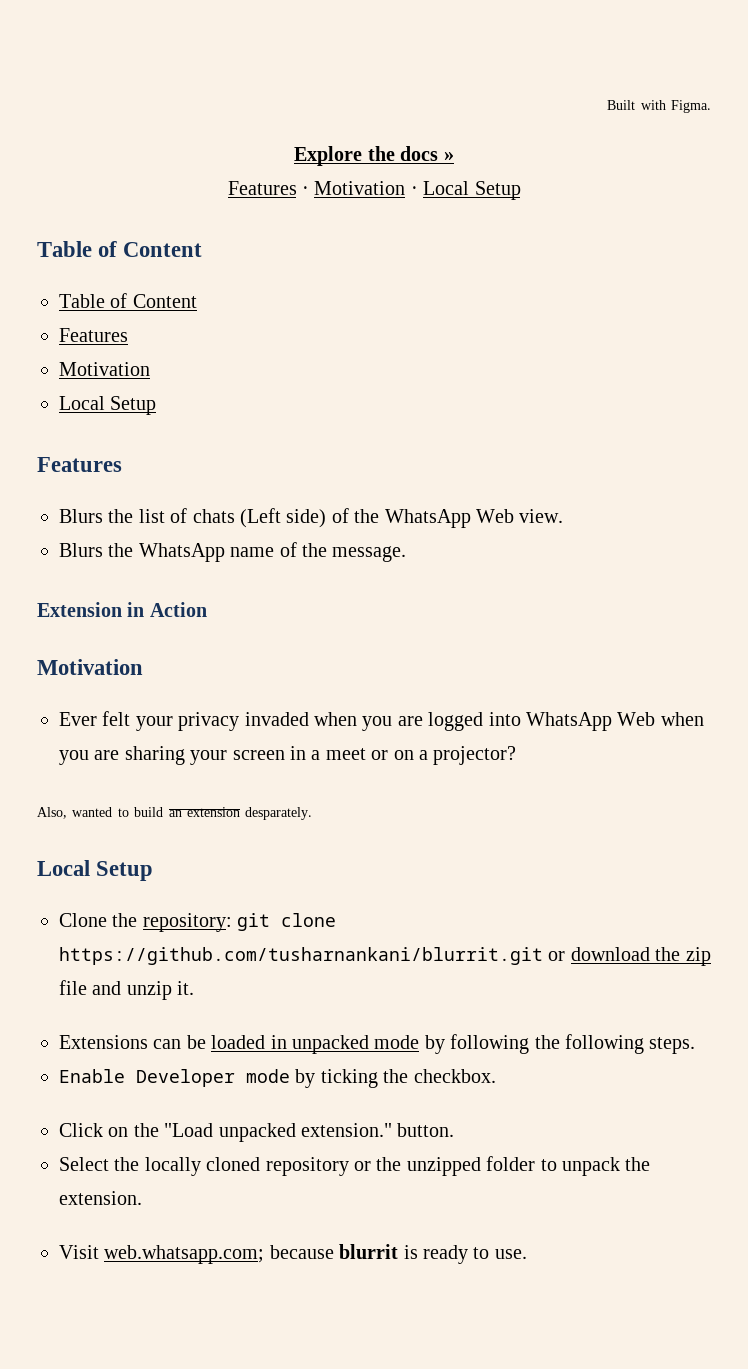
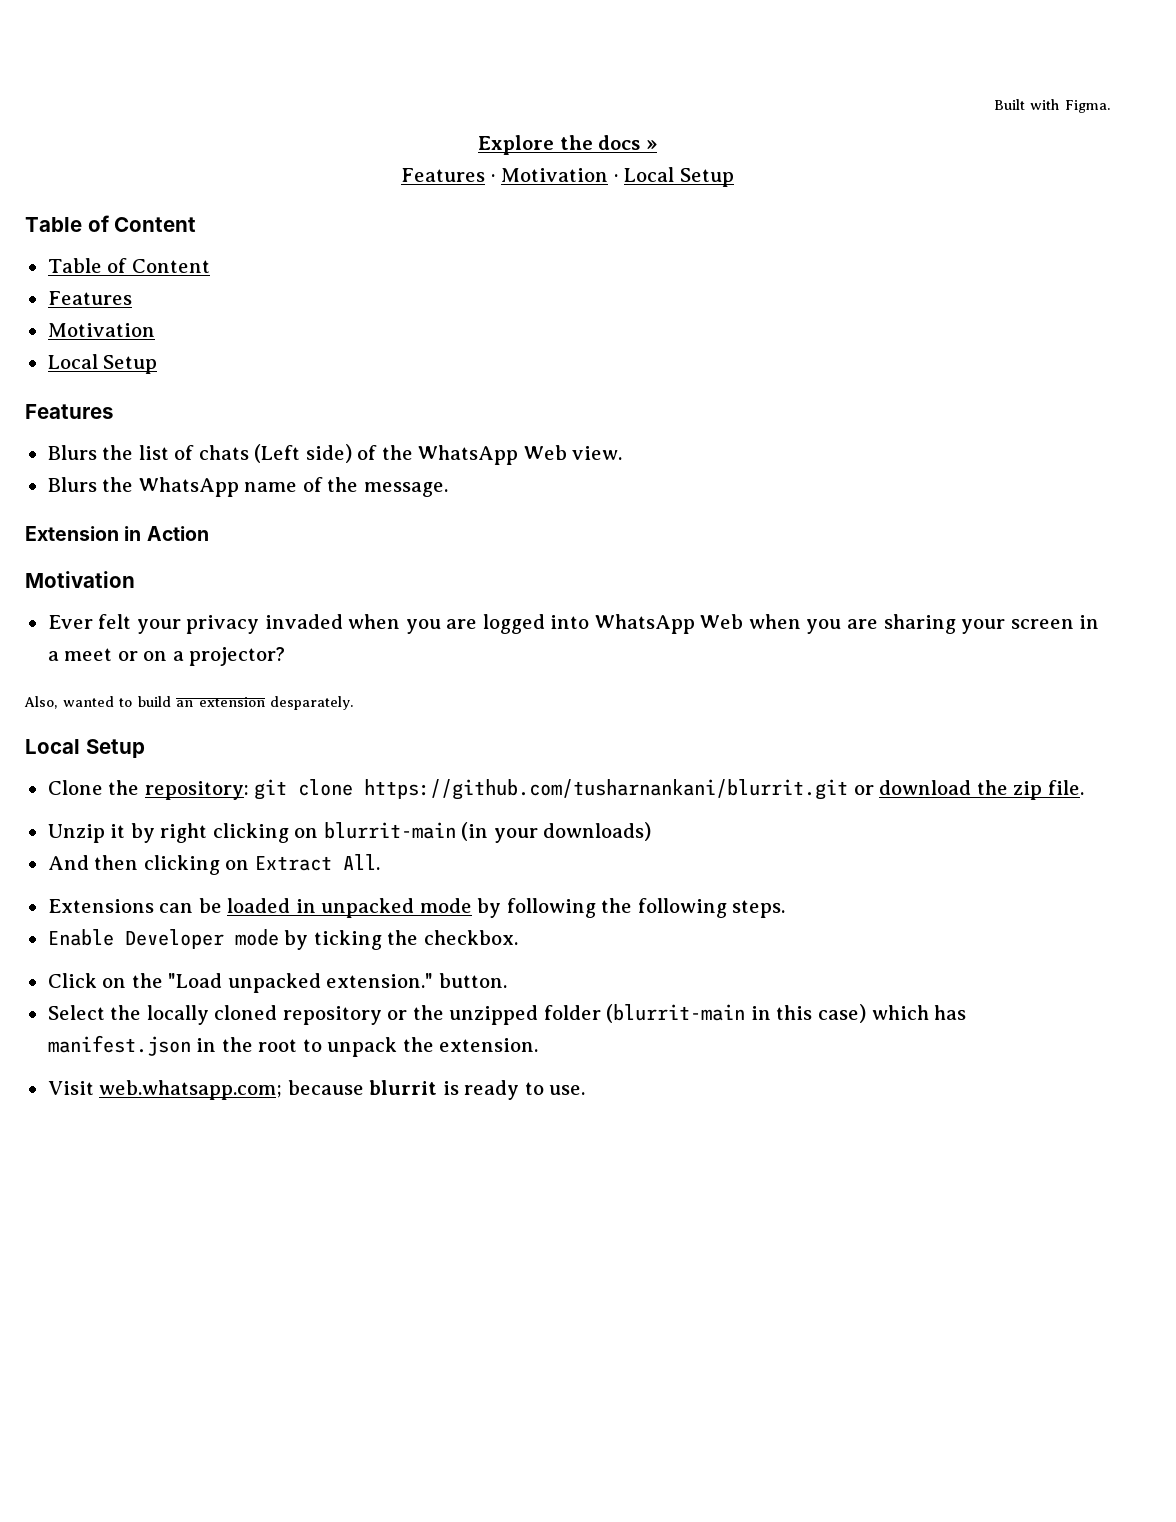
[59,980,195,1000] file and unzip it. -> [1047,780,1084,795] [47,822,652,843] [47,854,380,875] file. // Unzip it by right clicking on blurrit-main (in your downloads) // And then clicking on Extract All.
(536, 1163) none -> [606,1004,967,1023] [47,1035,298,1056] (blurrit-main in this case) which has manifest.json in the root

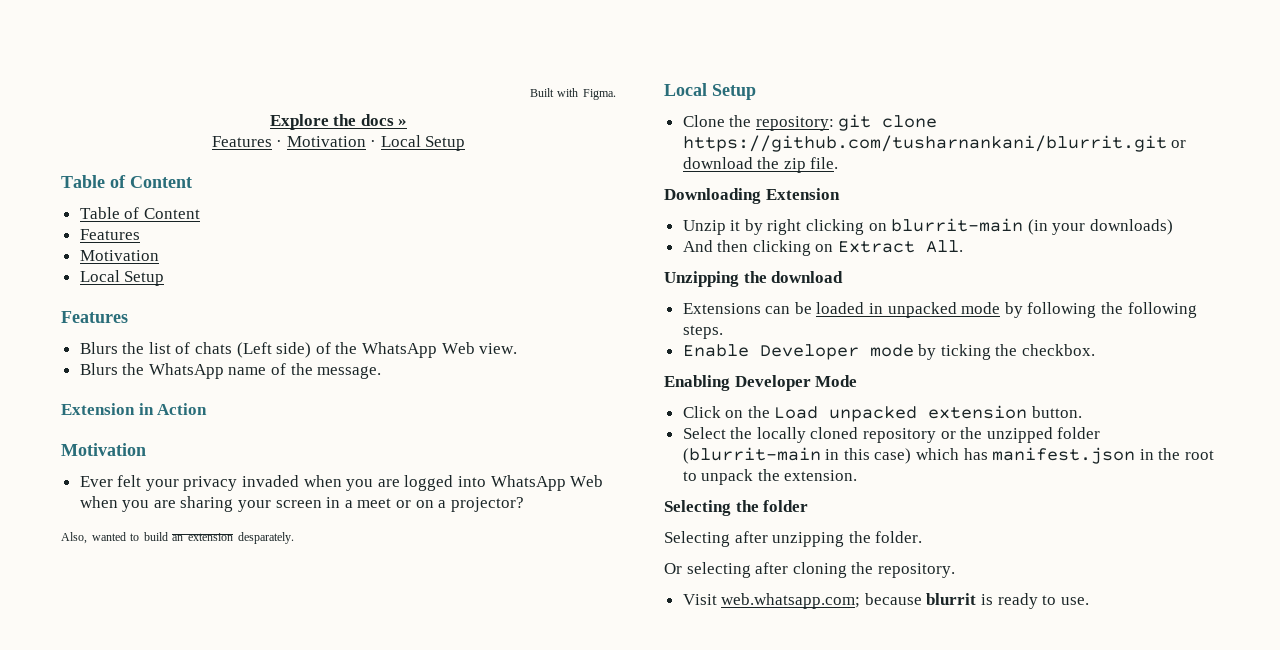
(1084, 787) none -> [664,188,840,204] // Downloading Extension
(380, 862) none -> [664,271,844,287] // Unzipping the download
(518, 937) none -> [664,375,858,391] // Enabling Developer Mode
[168,973,434,993] "Load unpacked extension." -> [774,405,1028,422] Load unpacked extension
(539, 1045) none -> [664,500,809,516] [664,531,923,547] [664,562,955,578] // Selecting the folder // Selecting after unzipping the folder. // Or selecting after cloning the repository.

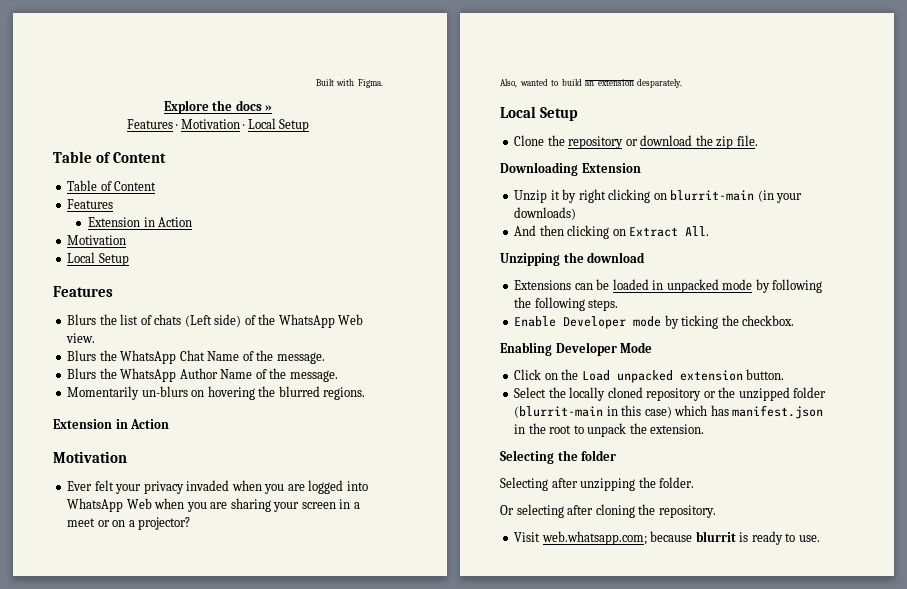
(140, 234) none -> [88,217,193,227] // Extension in Action
[228,363,382,379] name of the message. -> [179,350,325,364] [67,368,338,382] [67,386,366,400] Chat Name of the message. // Blurs the WhatsApp Author Name of the message. // Momentarily un-blurs on hovering the blurred regions.
[755,114,938,131] [682,135,1167,152] repository: git clone https://github.com/tusharnankani/blurrit.git -> [568,136,624,149] repository

